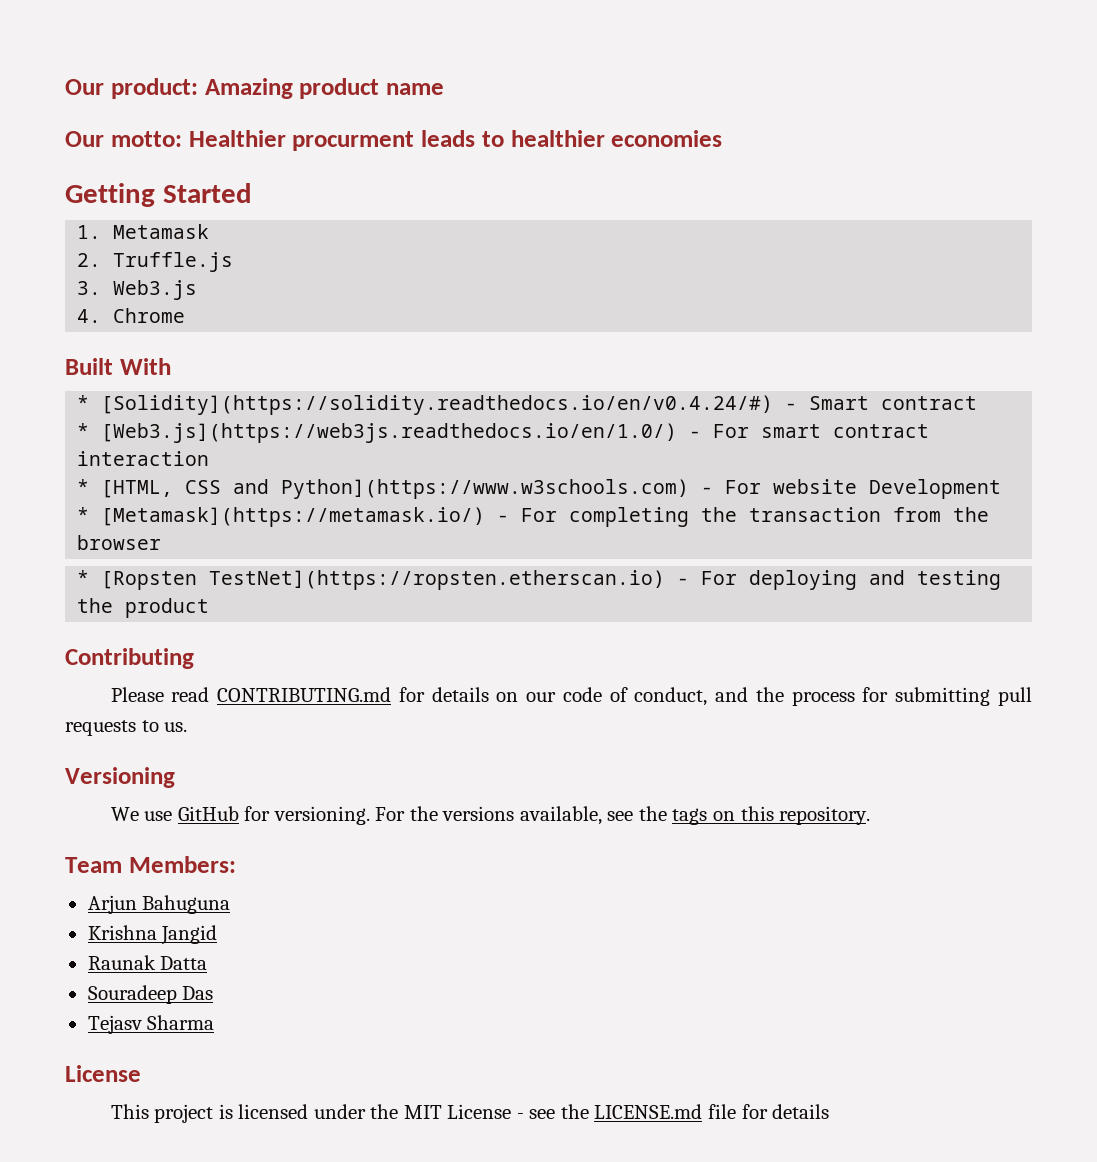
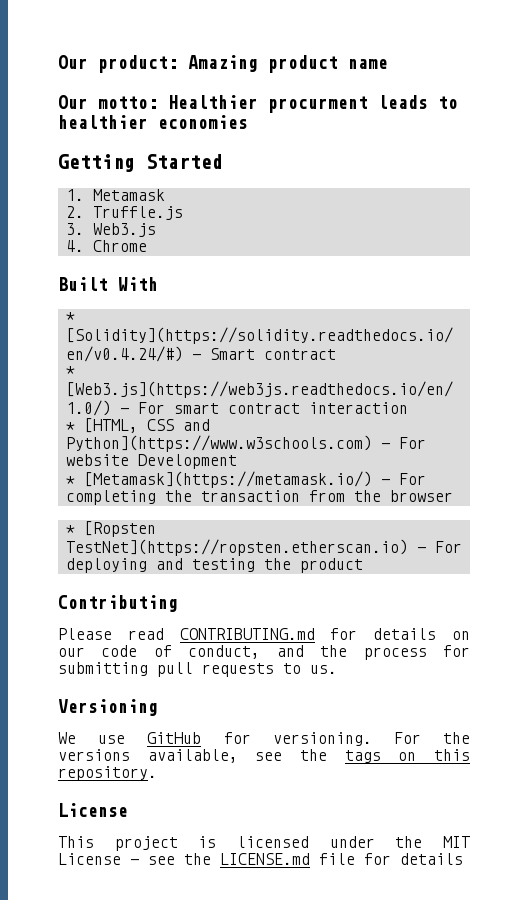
[65,856,236,873] [87,895,231,914] [87,925,218,945] [87,955,208,970] [87,985,214,1004] [87,1015,215,1034] // Team Members: // Arjun Bahuguna // Krishna Jangid // Raunak Datta // Souradeep Das // Tejasv Sharma -> (157, 773) none

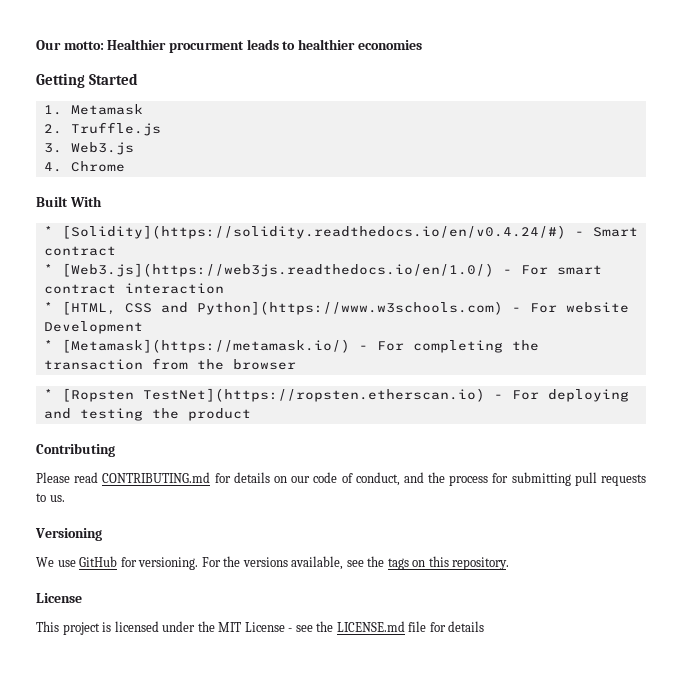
[58,55,388,73] [58,95,88,109] Our product: Amazing product name // Our -> [36,40,61,50] Our

